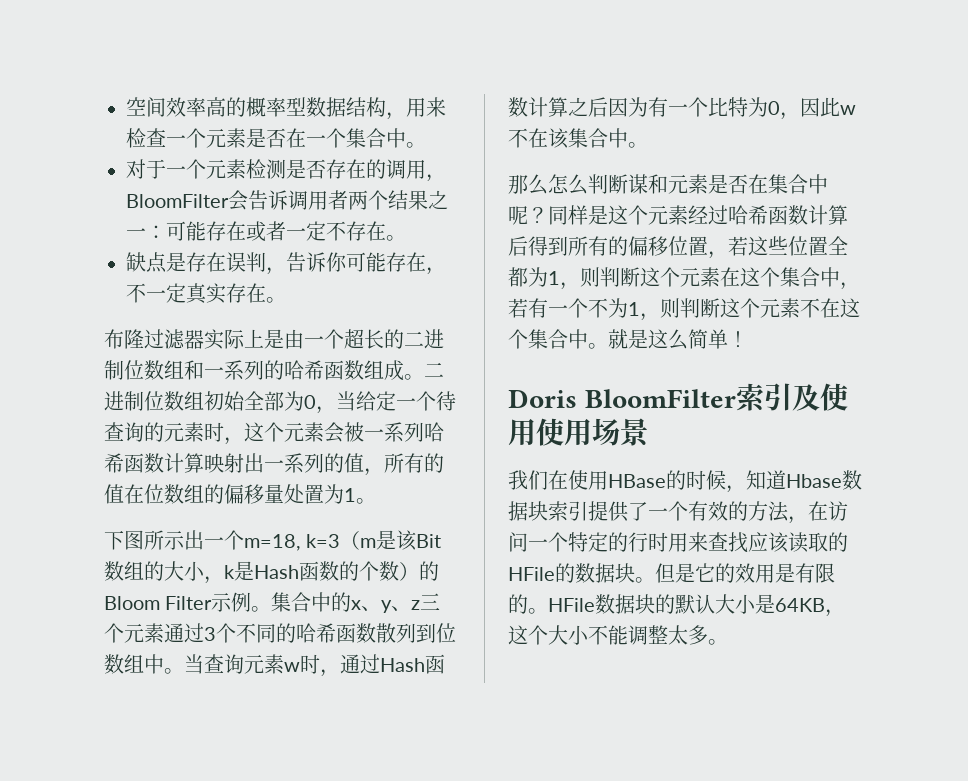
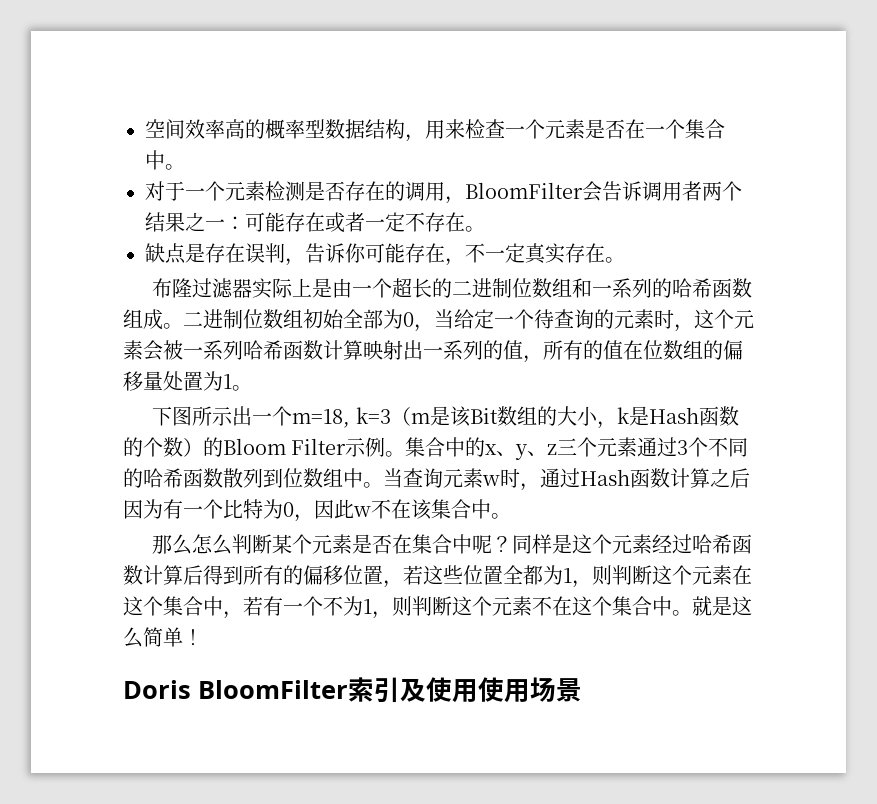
[628,174,668,194] 谋和 -> [272,534,313,554] 某个
[508,470,862,493] [508,501,848,524] [508,532,848,553] [508,563,835,583] [508,594,845,617] [508,625,728,645] // 我们在使用HBase的时候，知道Hbase数据块索引提供了一个有效的方法，在访问一个特定的行时用来查找应该读取的HFile的数据块。但是它的效用是有限的。HFile数据块的默认大小是64KB，这个大小不能调整太多。 -> (582, 690) none

